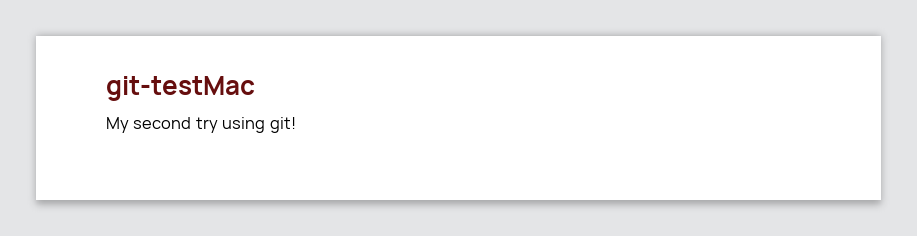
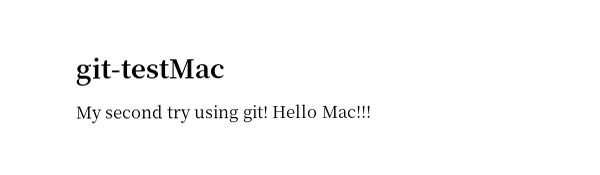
(296, 125) none -> [272,103,372,119] Hello Mac!!!

